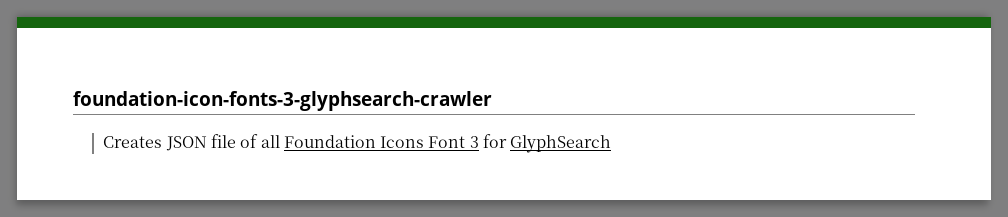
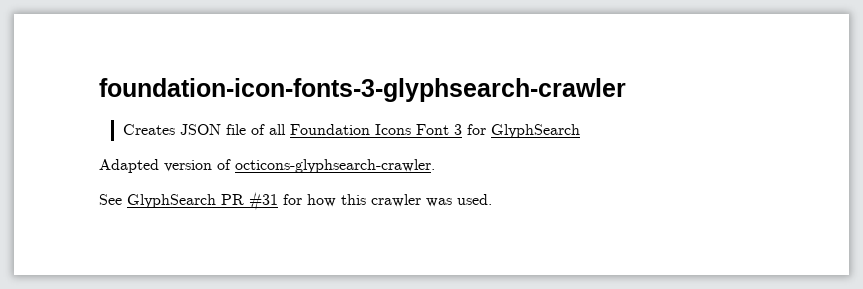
(612, 144) none -> [99,159,435,173] [99,191,492,211] // Adapted version of octicons-glyphsearch-crawler. // See GlyphSearch PR #31 for how this crawler was used.

